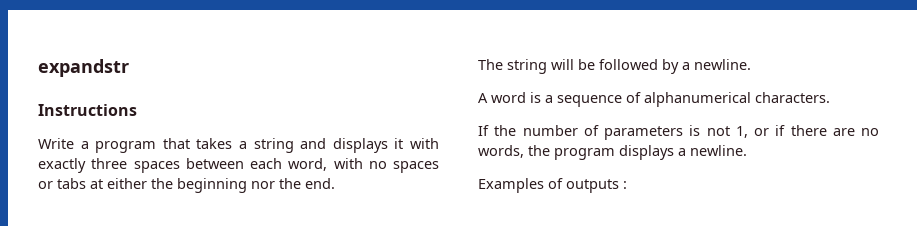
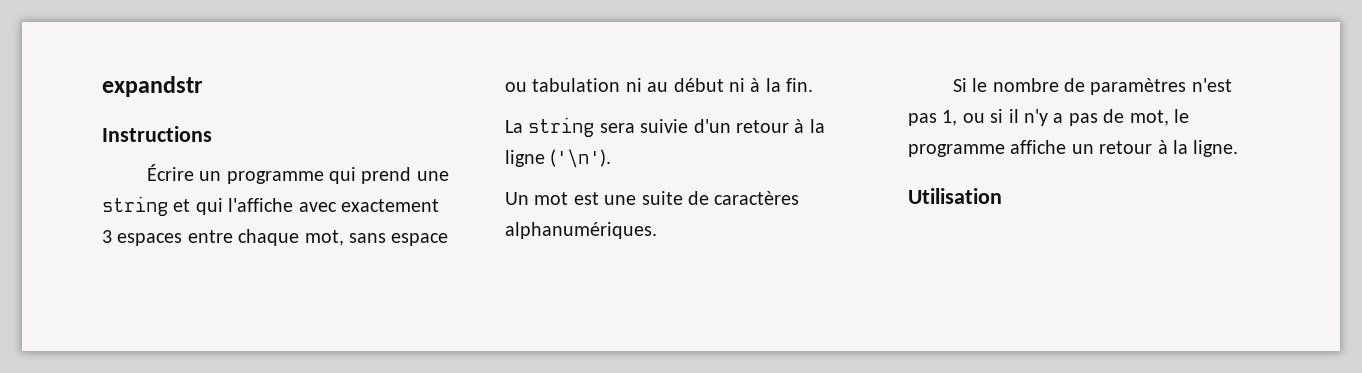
[38,138,440,153] [38,158,439,173] [38,178,335,193] [478,59,751,74] [478,92,830,107] [478,125,879,140] [478,145,747,160] [478,178,627,193] Write a program that takes a string and displays it with exactly three spaces between each word, with no spaces or tabs at either the beginning nor the end. // The string will be followed by a newline. // A word is a sequence of alphanumerical characters. // If the number of parameters is not 1, or if there are no words, the program displays a newline. // Examples of outputs : -> [146,164,449,184] [102,196,439,216] [102,229,449,246] [505,78,814,92] [505,117,825,137] [505,149,612,168] [505,191,800,205] [505,222,657,239] [952,78,1232,95] [908,109,1189,126] [908,140,1239,157] [908,188,1002,204] Écrire un programme qui prend une string et qui l'affiche avec exactement 3 espaces entre chaque mot, sans espace ou tabulation ni au début ni à la fin. // La string sera suivie d'un retour à la ligne ('\n'). // Un mot est une suite de caractères alphanumériques. // Si le nombre de paramètres n'est pas 1, ou si il n'y a pas de mot, le programme affiche un retour à la ligne. // Utilisation

